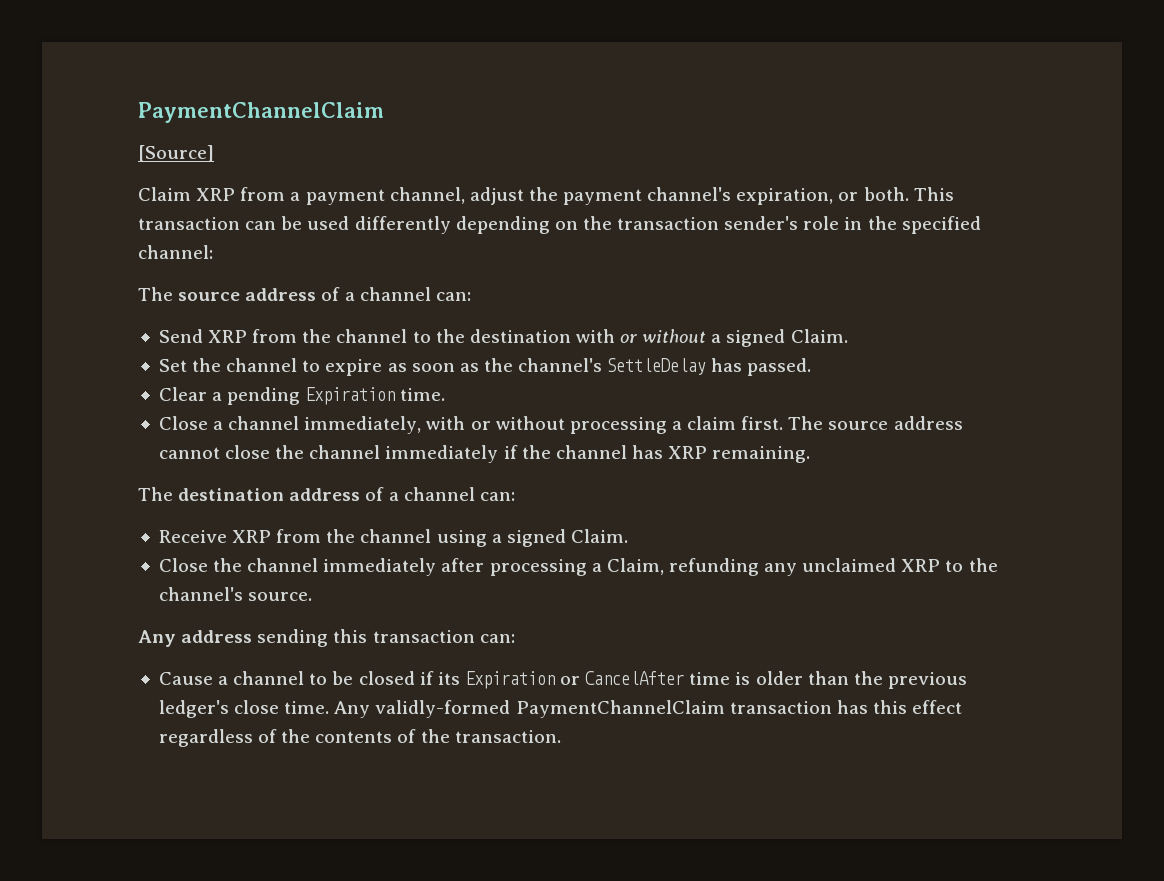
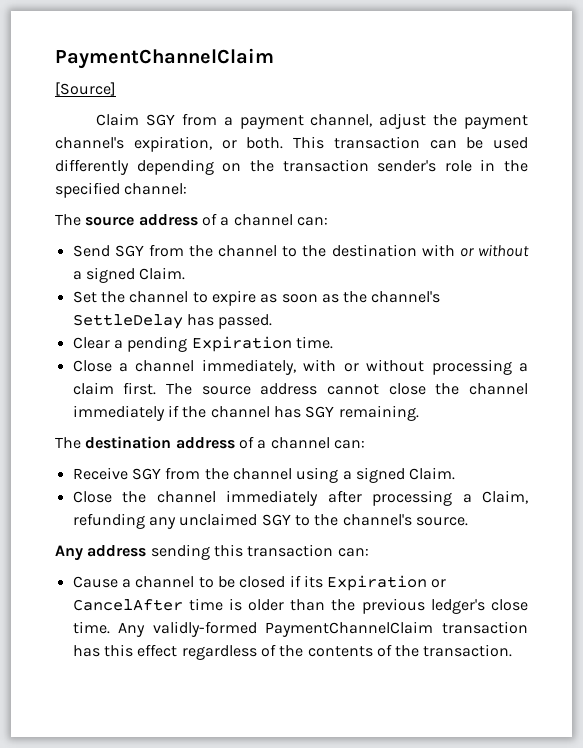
[196,188,236,201] XRP -> [146,114,176,126] SGY
[208,330,248,343] XRP -> [114,245,144,257] SGY
[668,446,708,459] XRP -> [305,406,335,418] SGY
[232,530,272,543] XRP -> [131,468,161,480] SGY
[901,559,941,572] XRP -> [261,514,291,526] SGY

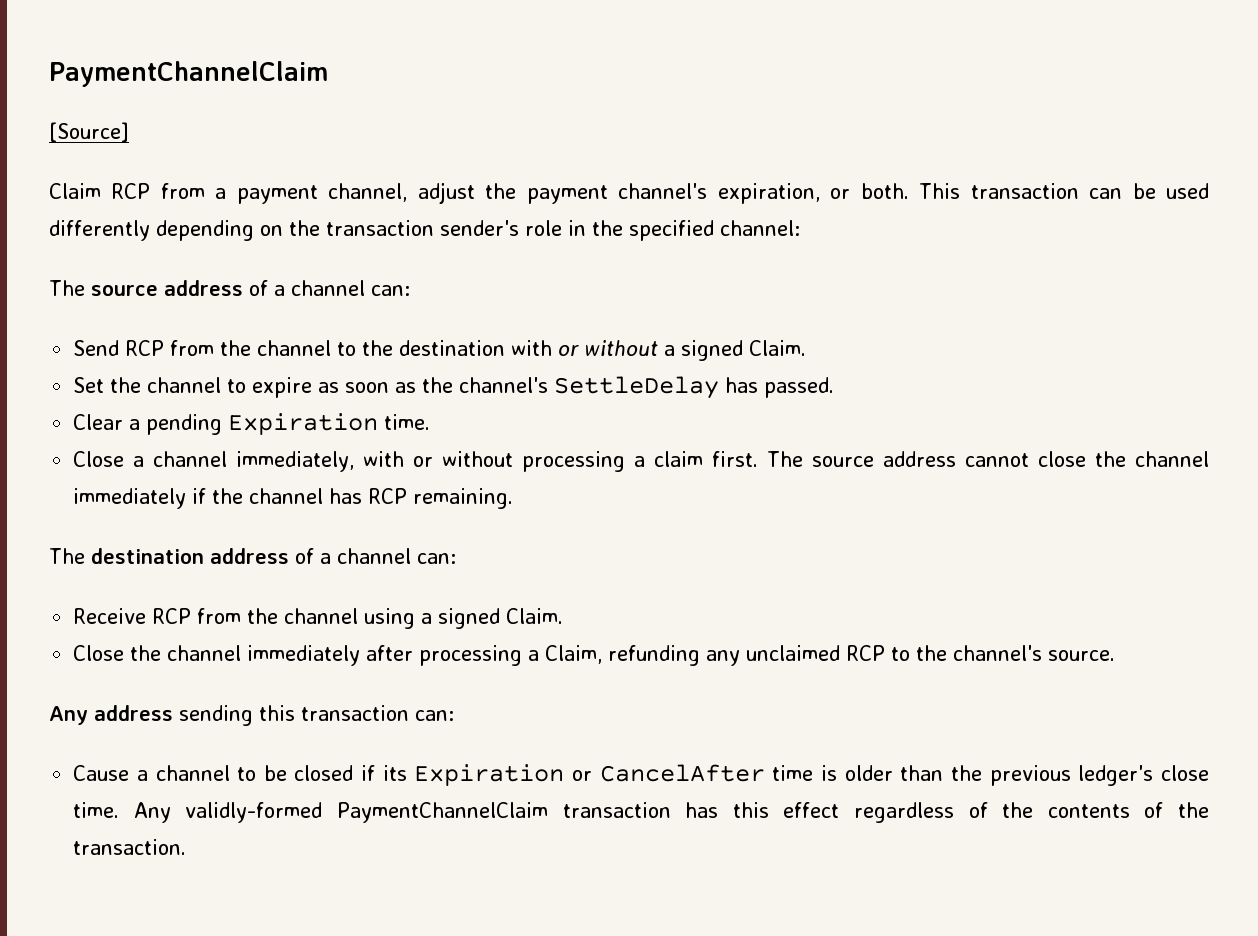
[146,114,176,126] SGY -> [111,183,151,199] RCP
[114,245,144,257] SGY -> [125,340,165,356] RCP
[305,406,335,418] SGY -> [368,488,408,504] RCP
[131,468,161,480] SGY -> [152,608,192,624] RCP
[261,514,291,526] SGY -> [846,645,886,661] RCP

